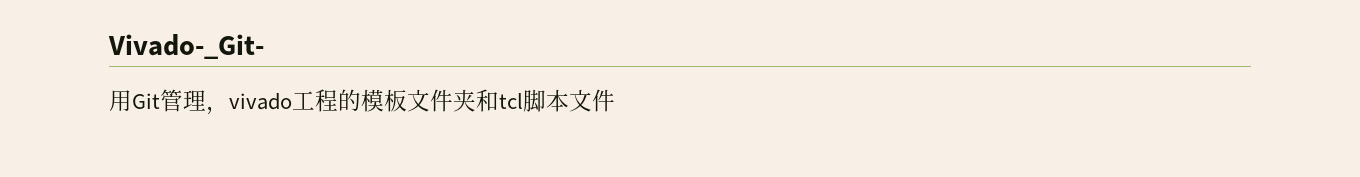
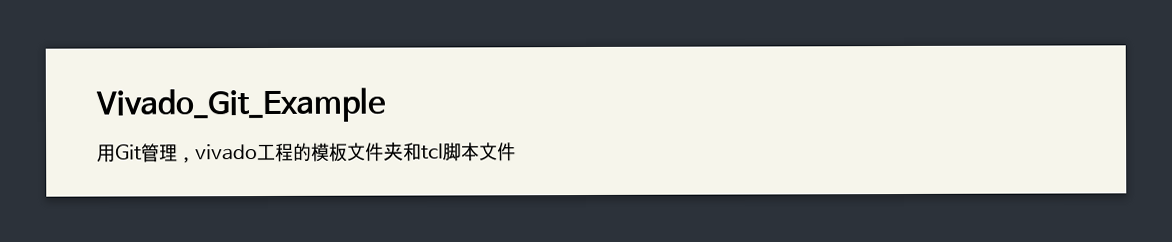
[108,34,264,59] Vivado-_Git- -> [95,87,386,123] Vivado_Git_Example

